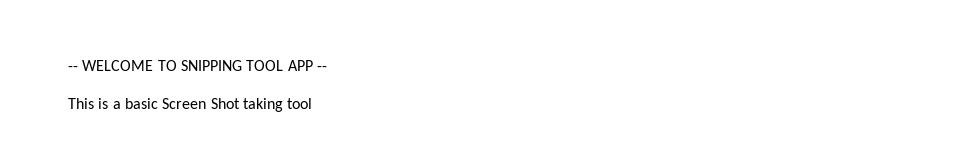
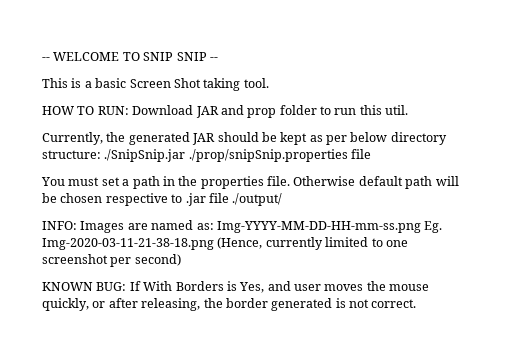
[180,60,313,71] SNIPPING TOOL APP -> [143,52,207,61] SNIP SNIP
[287,98,313,109] tool -> [243,78,269,88] [42,105,409,118] [42,132,447,145] [42,149,372,162] [41,176,459,189] [42,193,283,206] [42,220,443,233] [42,237,408,250] [42,254,181,267] [42,281,430,293] [42,298,417,311] tool. // HOW TO RUN: Download JAR and prop folder to run this util. // Currently, the generated JAR should be kept as per below directory structure: ./SnipSnip.jar ./prop/snipSnip.properties file // You must set a path in the properties file. Otherwise default path will be chosen respective to .jar file ./output/ // INFO: Images are named as: Img-YYYY-MM-DD-HH-mm-ss.png Eg. Img-2020-03-11-21-38-18.png (Hence, currently limited to one screenshot per second) // KNOWN BUG: If With Borders is Yes, and user moves the mouse quickly, or after releasing, the border generated is not correct.

